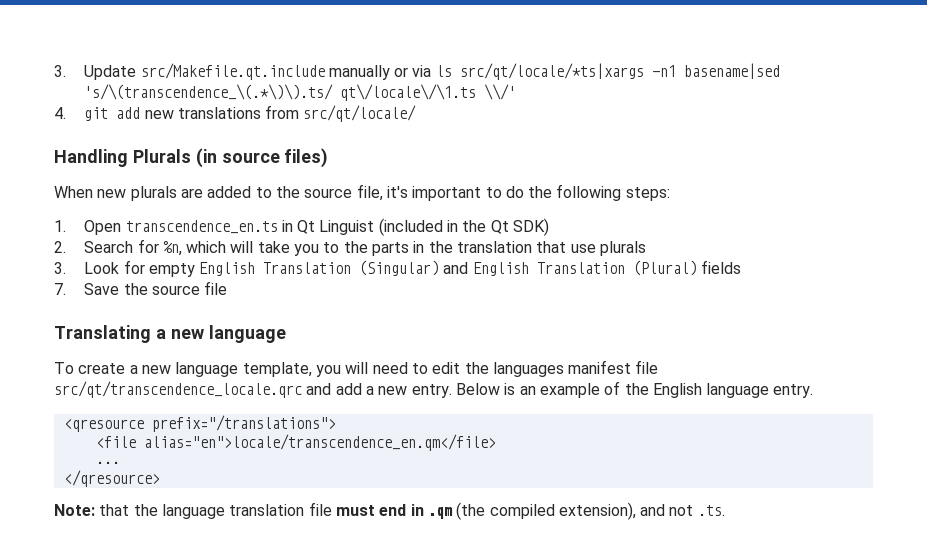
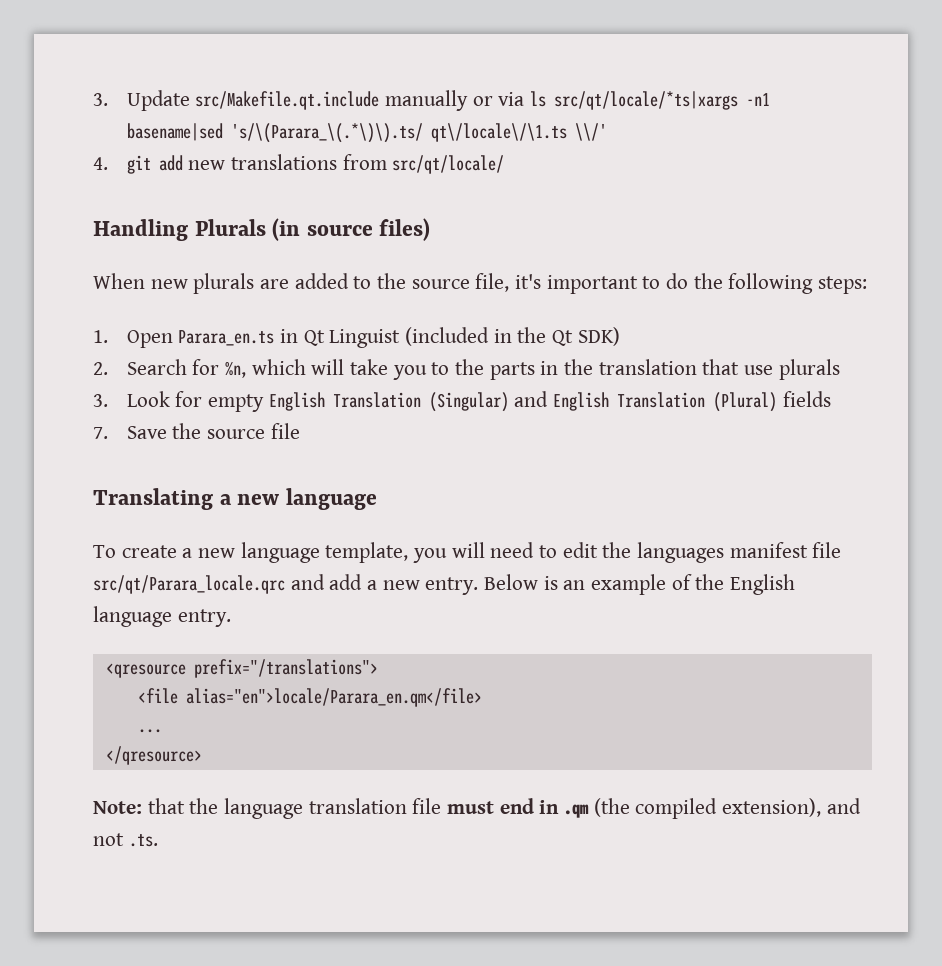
[84,84,334,100] 's/\(transcendence_\(.*\)\).ts/ -> [230,123,423,143] 's/\(Parara_\(.*\)\).ts/
[125,220,278,234] transcendence_en.ts -> [178,330,275,346] Parara_en.ts
[54,381,302,398] src/qt/transcendence_locale.qrc -> [93,575,285,594] src/qt/Parara_locale.qrc
[143,434,496,451] alias="en">locale/transcendence_en.qm</file> -> [185,688,482,707] alias="en">locale/Parara_en.qm</file>

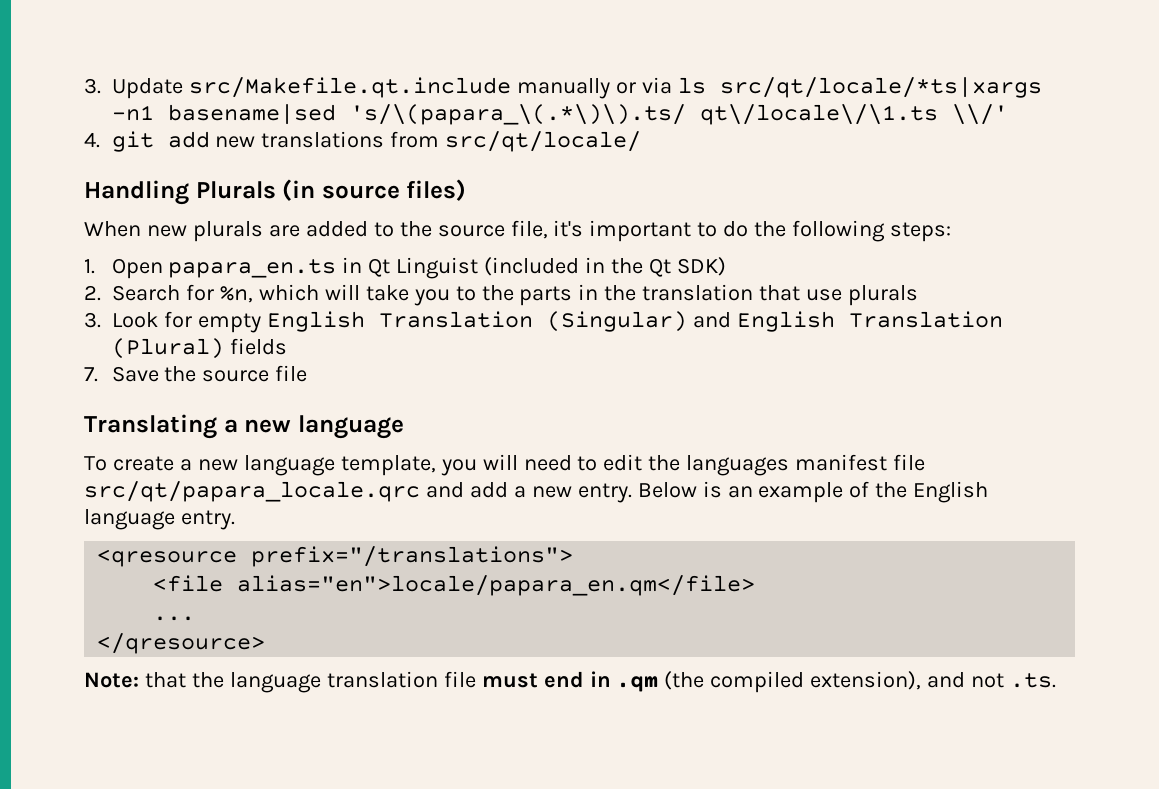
[230,123,423,143] 's/\(Parara_\(.*\)\).ts/ -> [350,104,686,125] 's/\(papara_\(.*\)\).ts/
[178,330,275,346] Parara_en.ts -> [168,259,337,278] papara_en.ts
[93,575,285,594] src/qt/Parara_locale.qrc -> [84,481,420,502] src/qt/papara_locale.qrc
[185,688,482,707] alias="en">locale/Parara_en.qm</file> -> [237,575,756,596] alias="en">locale/papara_en.qm</file>

